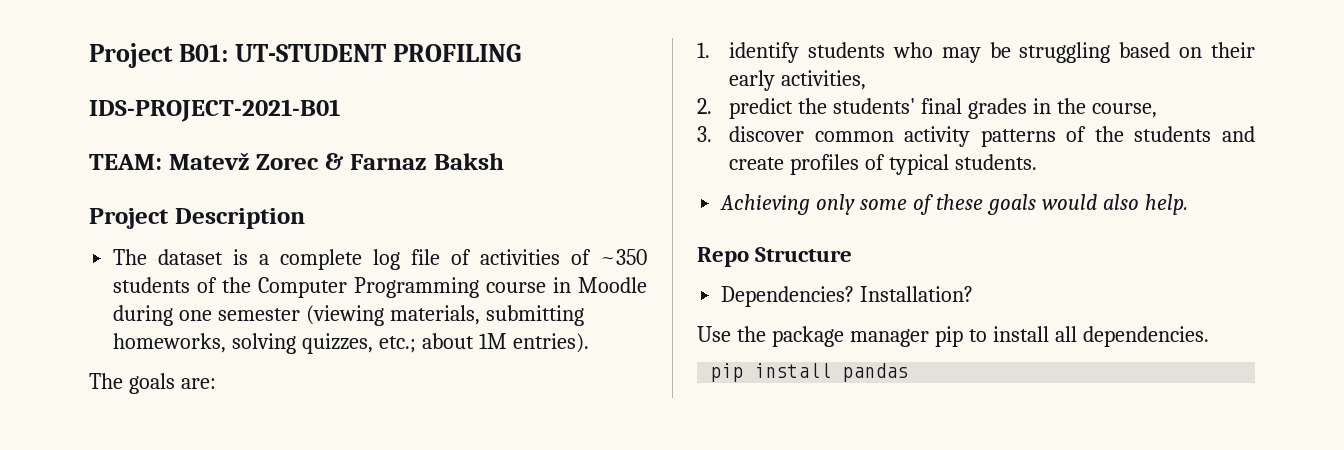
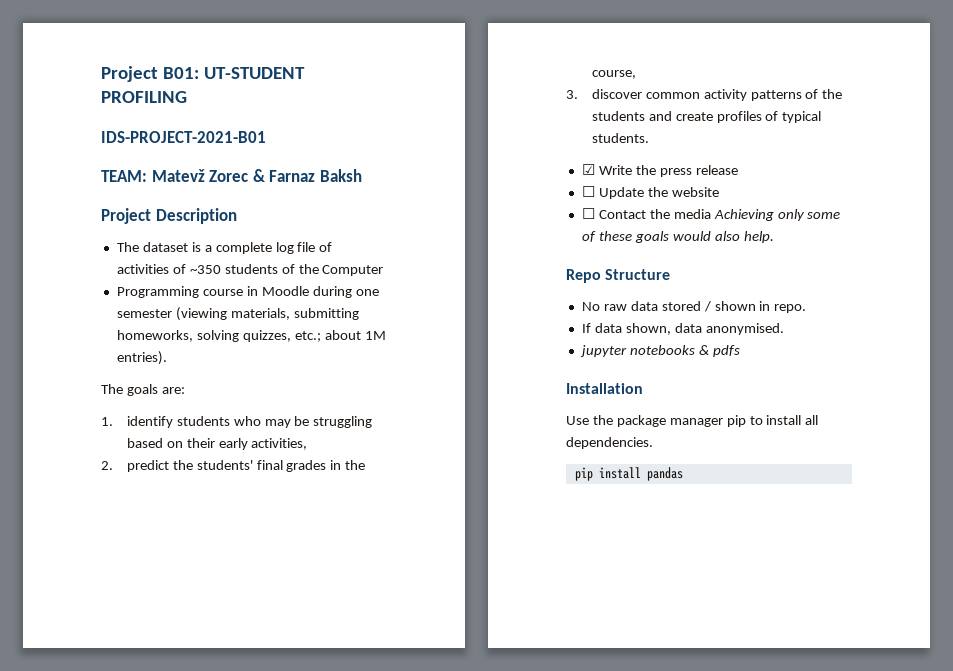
(348, 287) none -> (384, 270) //
(1038, 162) none -> [581,164,738,177] [581,186,719,199] [581,208,711,219] ☑ Write the press release // ☐ Update the website // ☐ Contact the media
[721,286,974,307] Dependencies? Installation? -> [581,301,807,313] [581,323,784,335] [579,345,740,357] [566,383,643,394] No raw data stored / shown in repo. // If data shown, data anonymised. // jupyter notebooks & pdfs // Installation

